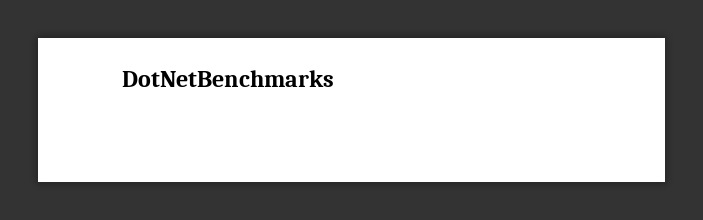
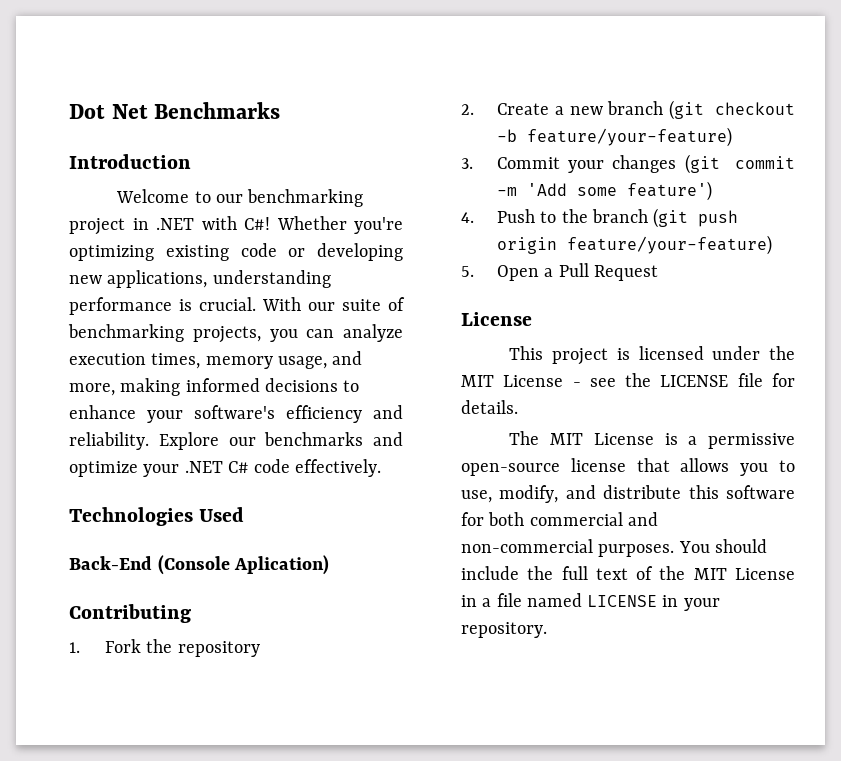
[122,70,334,87] DotNetBenchmarks -> [69,102,281,119] [69,154,191,169] [116,189,364,207] [69,216,403,235] [69,243,403,261] [69,270,331,288] [69,297,405,315] [68,324,403,343] [69,351,363,369] [69,378,360,396] [69,405,403,423] [69,432,403,450] [69,459,382,477] [69,507,245,526] [69,555,330,575] [69,604,191,623] [69,639,260,657] [461,100,795,120] [497,127,733,147] [461,154,795,174] [497,181,713,201] [461,208,739,228] [497,235,773,255] [461,263,658,281] [461,312,532,326] [509,346,795,365] [461,373,795,387] [461,400,518,414] [509,431,795,449] [461,458,795,476] [461,485,795,503] [461,512,658,526] [461,539,767,557] [461,566,795,580] [461,593,720,611] [461,622,547,638] Dot Net Benchmarks // Introduction // Welcome to our benchmarking project in .NET with C#! Whether you're optimizing existing code or developing new applications, understanding performance is crucial. With our suite of benchmarking projects, you can analyze execution times, memory usage, and more, making informed decisions to enhance your software's efficiency and reliability. Explore our benchmarks and optimize your .NET C# code effectively. // Technologies Used // Back-End (Console Aplication) // Contributing // 1. Fork the repository // 2. Create a new branch (git checkout -b feature/your-feature) // 3. Commit your changes (git commit -m 'Add some feature') // 4. Push to the branch (git push origin feature/your-feature) // 5. Open a Pull Request // License // This project is licensed under the MIT License - see the LICENSE file for details. // The MIT License is a permissive open-source license that allows you to use, modify, and distribute this software for both commercial and non-commercial purposes. You should include the full text of the MIT License in a file named LICENSE in your repository.

